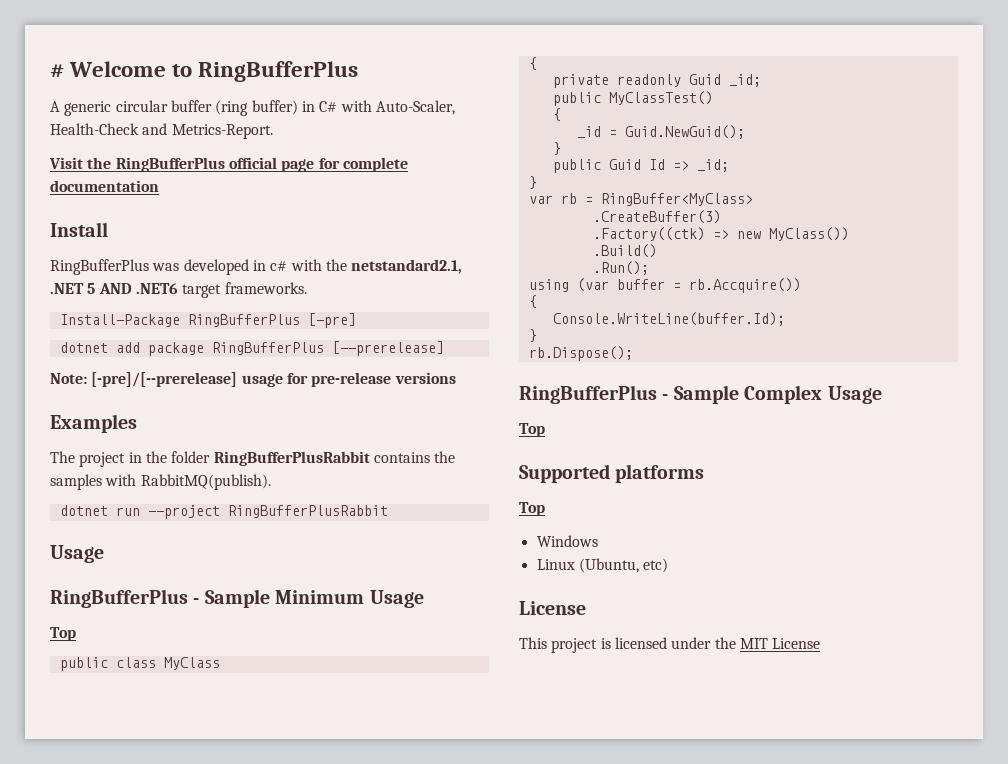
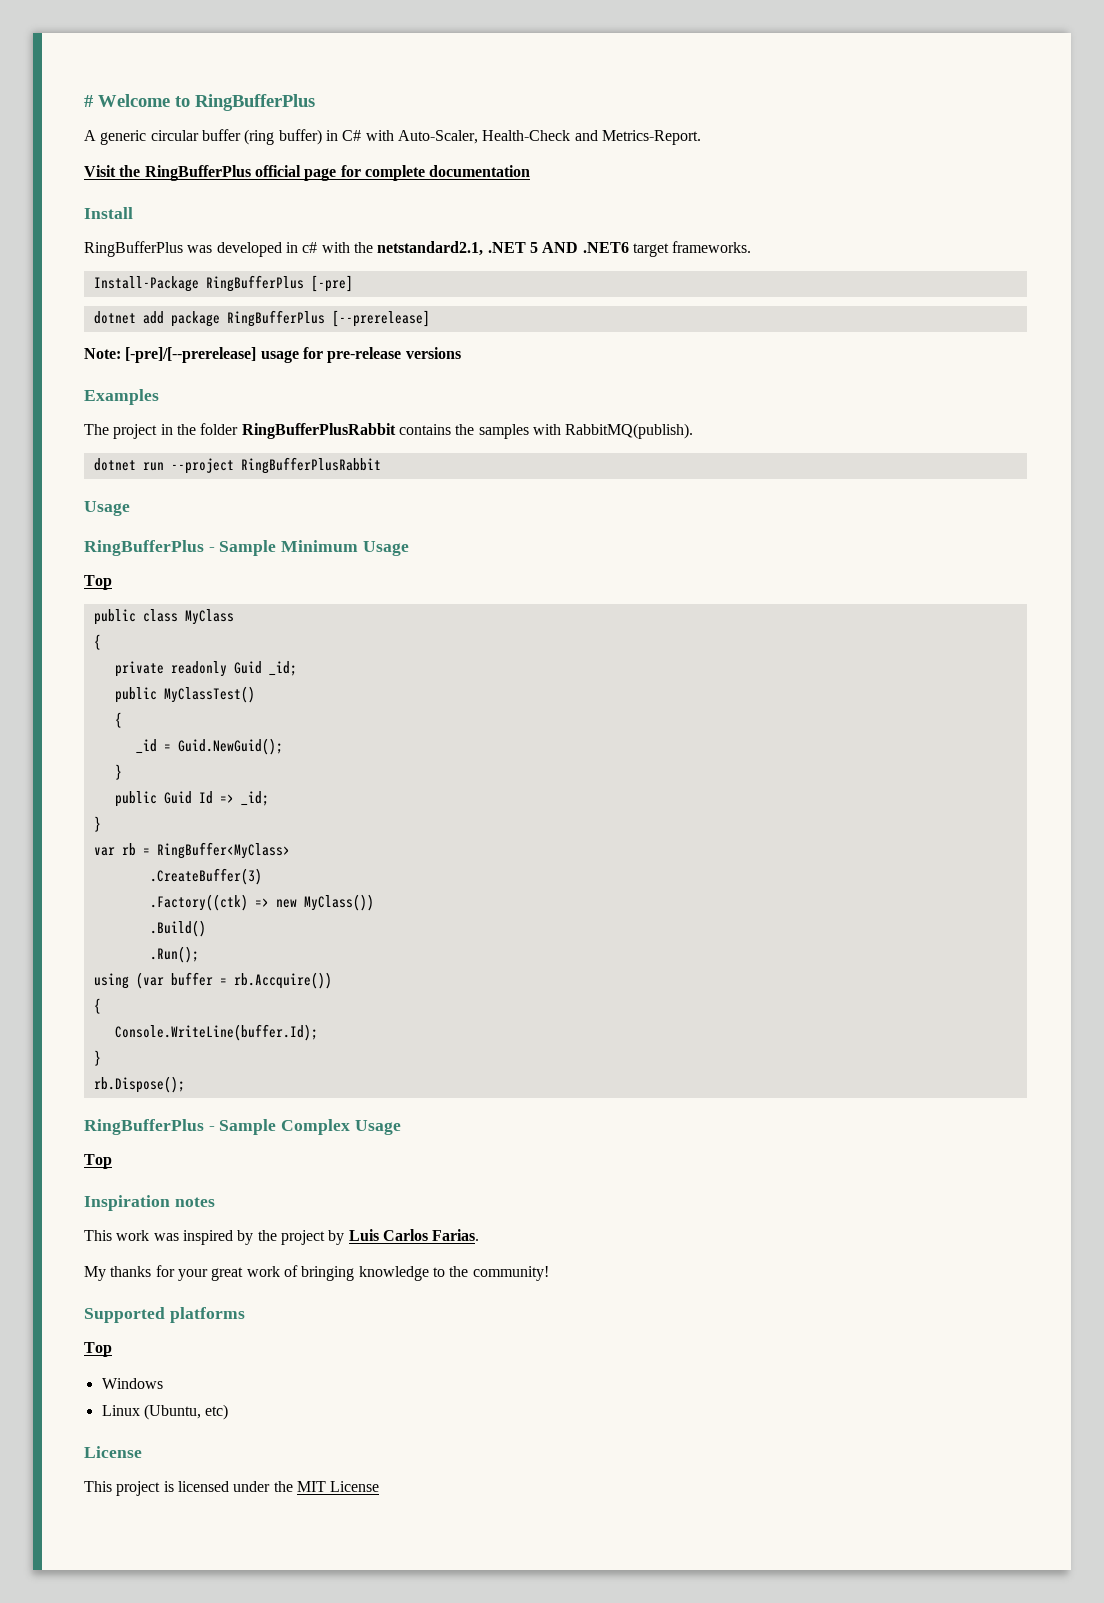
(545, 430) none -> [84,1195,215,1211] [84,1229,480,1245] [84,1265,549,1281] // Inspiration notes // This work was inspired by the project by Luis Carlos Farias. // My thanks for your great work of bringing knowledge to the community!

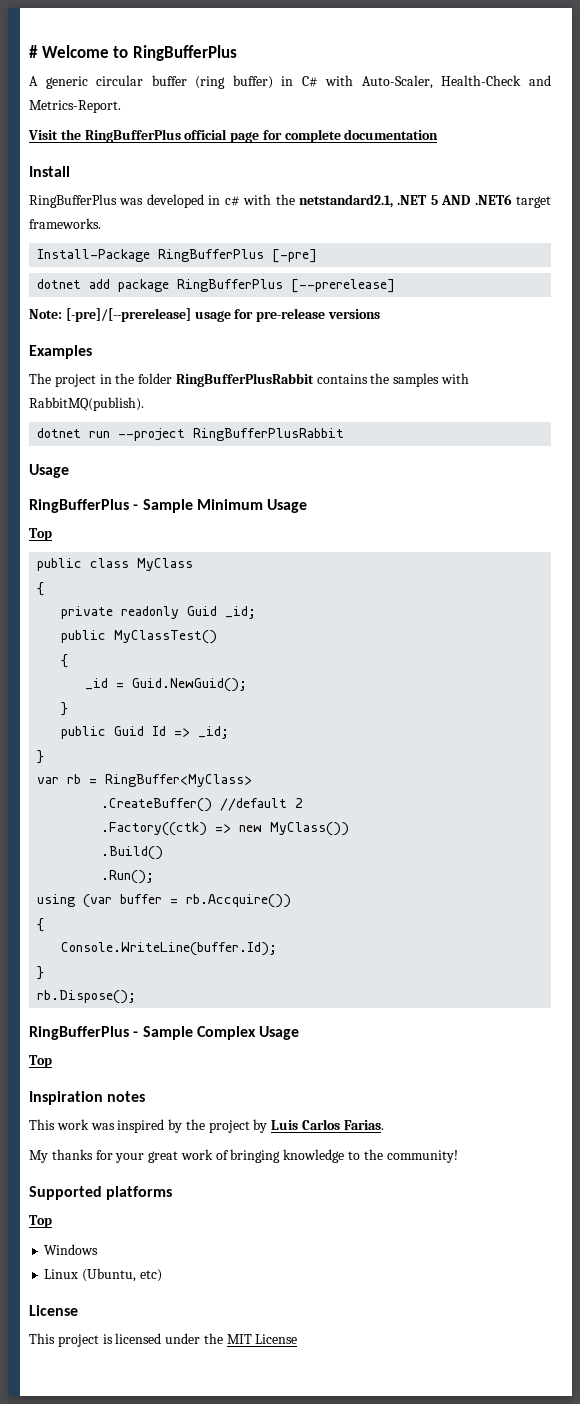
[149,868,262,885] .CreateBuffer(3) -> [101,798,304,812] .CreateBuffer() //default 2

